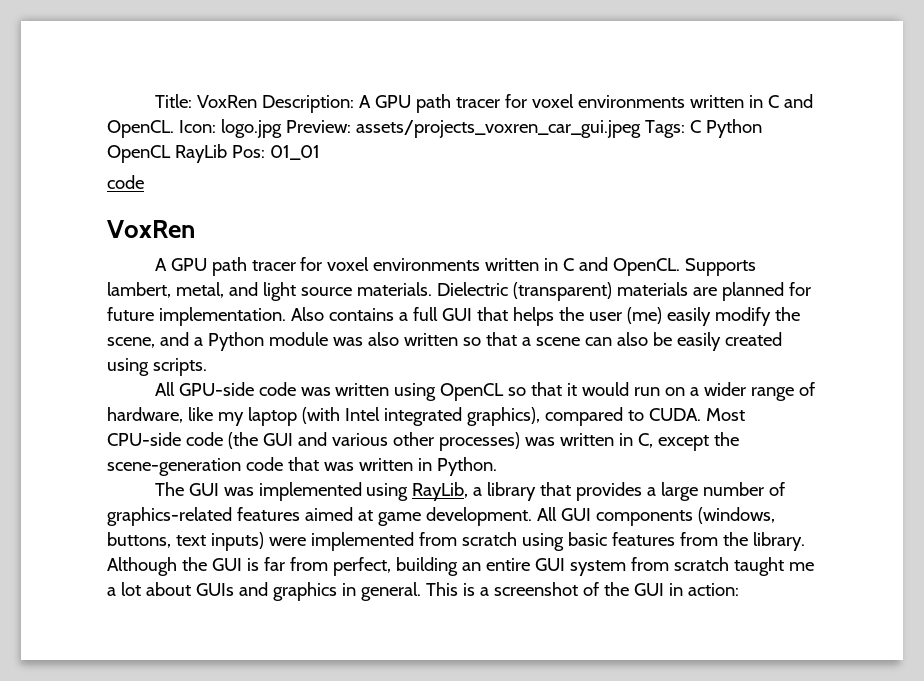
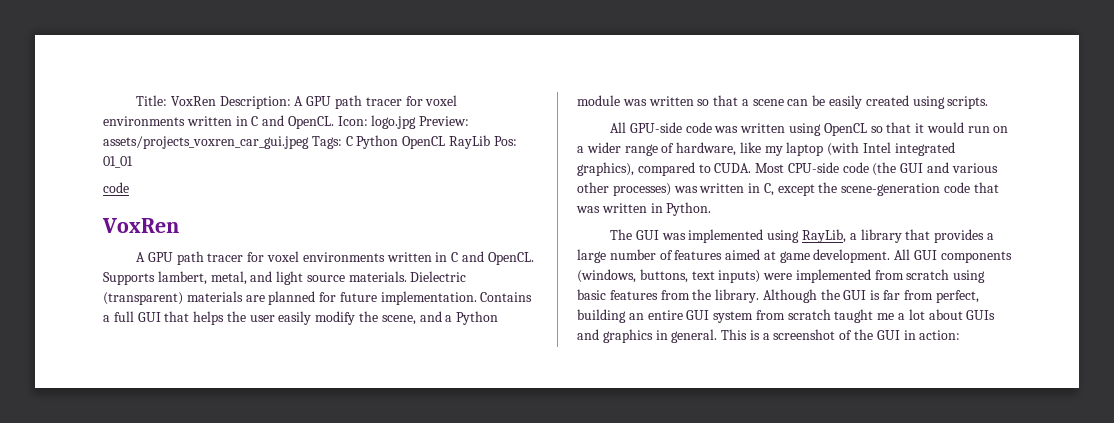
[290,307,394,321] Also contains -> [480,292,533,302] Contains
[626,307,662,324] (me) -> (275, 318) none
[367,332,399,346] also -> (647, 102) none
[616,332,648,346] also -> (809, 102) none
[107,507,232,526] graphics-related -> (673, 255) none

